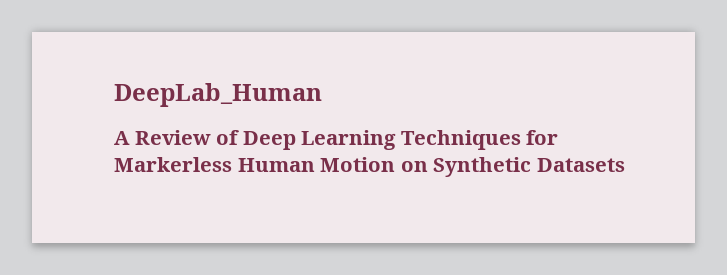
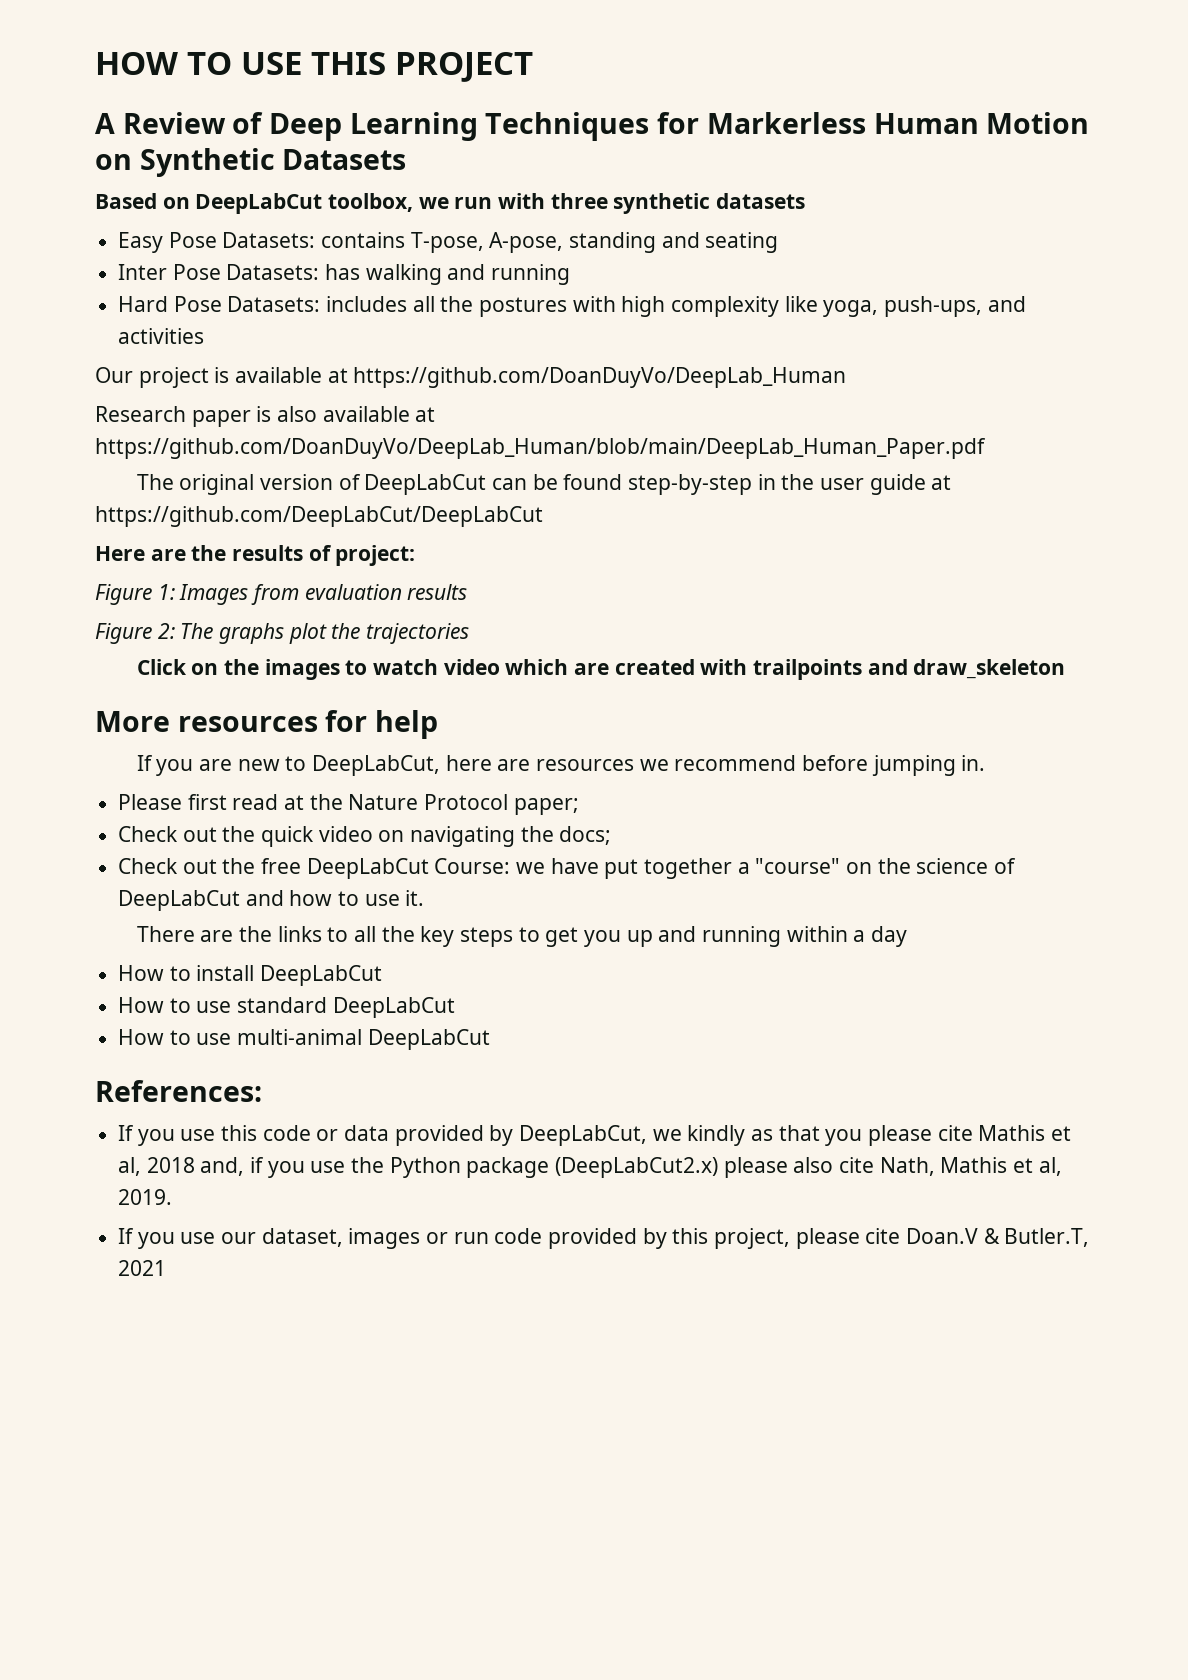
[114,83,322,107] DeepLab_Human -> [95,52,533,82] HOW TO USE THIS PROJECT
(625, 165) none -> [95,193,806,214] [118,232,779,253] [118,264,571,285] [118,296,1026,317] [118,328,205,344] [95,367,847,388] [95,406,436,427] [95,438,986,459] [136,474,952,495] [95,506,543,527] [95,545,416,566] [95,584,468,605] [95,623,470,644] [136,659,1066,680] [95,710,439,739] [136,755,986,776] [118,794,579,815] [118,826,612,847] [118,858,1017,879] [118,890,425,911] [136,926,908,947] [118,965,383,986] [118,997,455,1018] [118,1029,490,1050] [95,1080,262,1102] [118,1125,1072,1146] [118,1157,1062,1178] [118,1189,173,1205] [118,1228,1090,1249] [118,1260,167,1276] // Based on DeepLabCut toolbox, we run with three synthetic datasets // Easy Pose Datasets: contains T-pose, A-pose, standing and seating // Inter Pose Datasets: has walking and running // Hard Pose Datasets: includes all the postures with high complexity like yoga, push-ups, and activities // Our project is available at https://github.com/DoanDuyVo/DeepLab_Human // Research paper is also available at https://github.com/DoanDuyVo/DeepLab_Human/blob/main/DeepLab_Human_Paper.pdf // The original version of DeepLabCut can be found step-by-step in the user guide at https://github.com/DeepLabCut/DeepLabCut // Here are the results of project: // Figure 1: Images from evaluation results // Figure 2: The graphs plot the trajectories // Click on the images to watch video which are created with trailpoints and draw_skeleton // More resources for help // If you are new to DeepLabCut, here are resources we recommend before jumping in. // Please first read at the Nature Protocol paper; // Check out the quick video on navigating the docs; // Check out the free DeepLabCut Course: we have put together a "course" on the science of DeepLabCut and how to use it. // There are the links to all the key steps to get you up and running within a day // How to install DeepLabCut // How to use standard DeepLabCut // How to use multi-animal DeepLabCut // References: // If you use this code or data provided by DeepLabCut, we kindly as that you please cite Mathis et al, 2018 and, if you use the Python package (DeepLabCut2.x) please also cite Nath, Mathis et al, 2019. // If you use our dataset, images or run code provided by this project, please cite Doan.V & Butler.T, 2021

